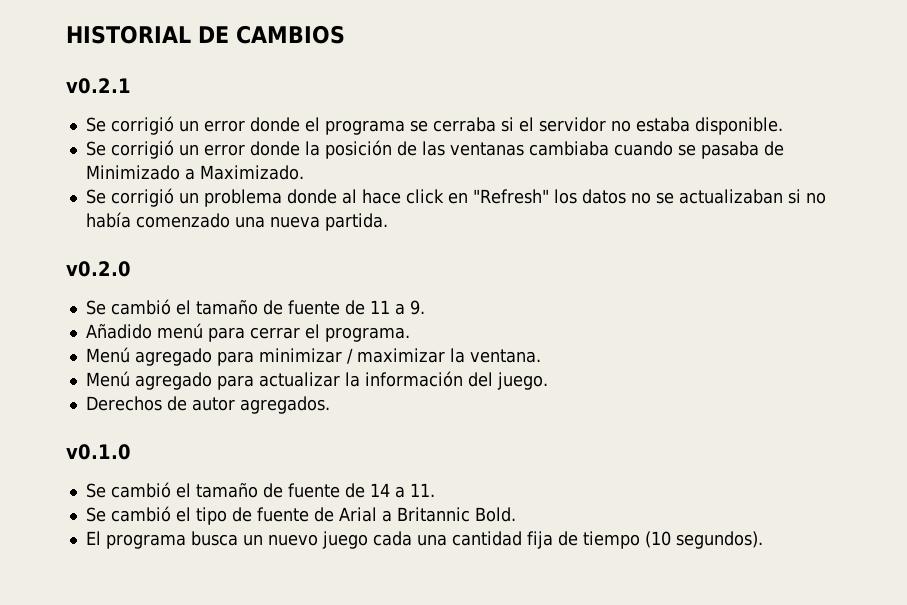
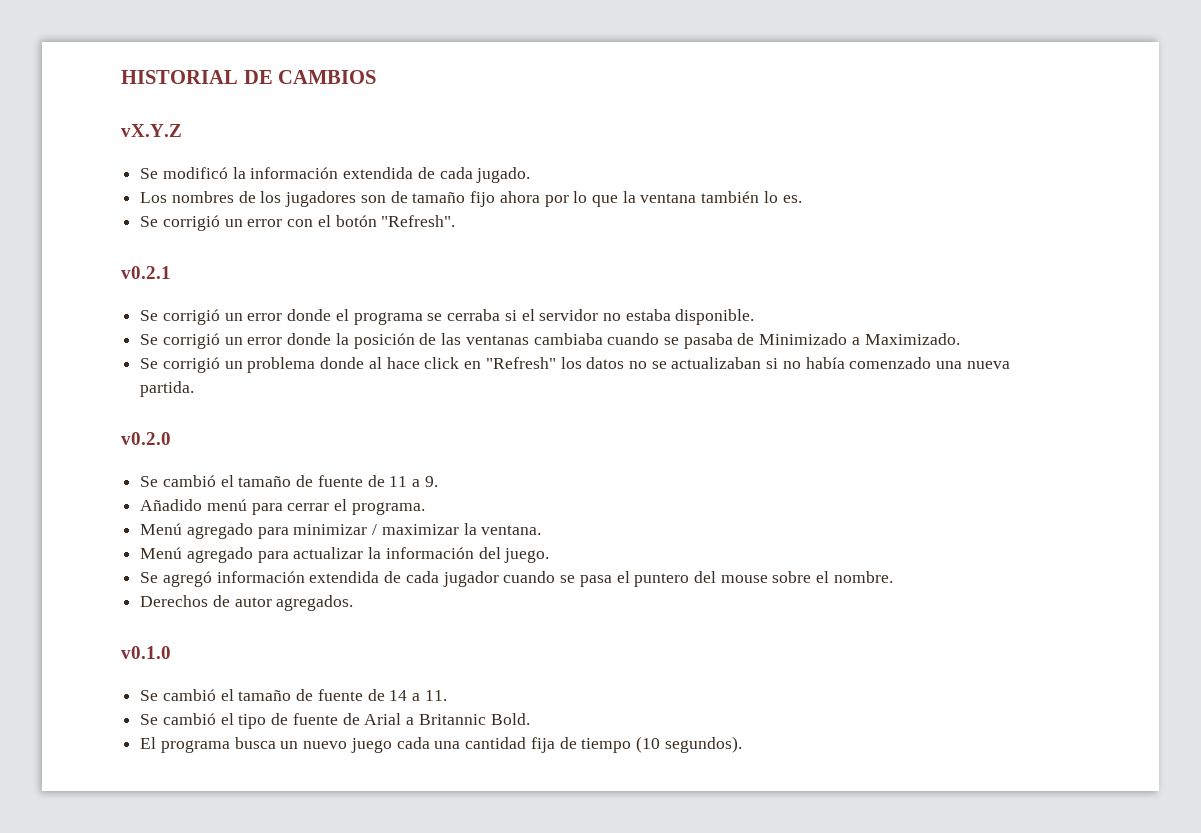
(345, 34) none -> [121,124,182,137] [140,167,531,183] [140,191,802,207] [140,215,456,231] // vX.Y.Z // Se modificó la información extendida de cada jugado. // Los nombres de los jugadores son de tamaño fijo ahora por lo que la ventana también lo es. // Se corrigió un error con el botón "Refresh".
(548, 381) none -> [140,571,893,587] // Se agregó información extendida de cada jugador cuando se pasa el puntero del mouse sobre el nombre.

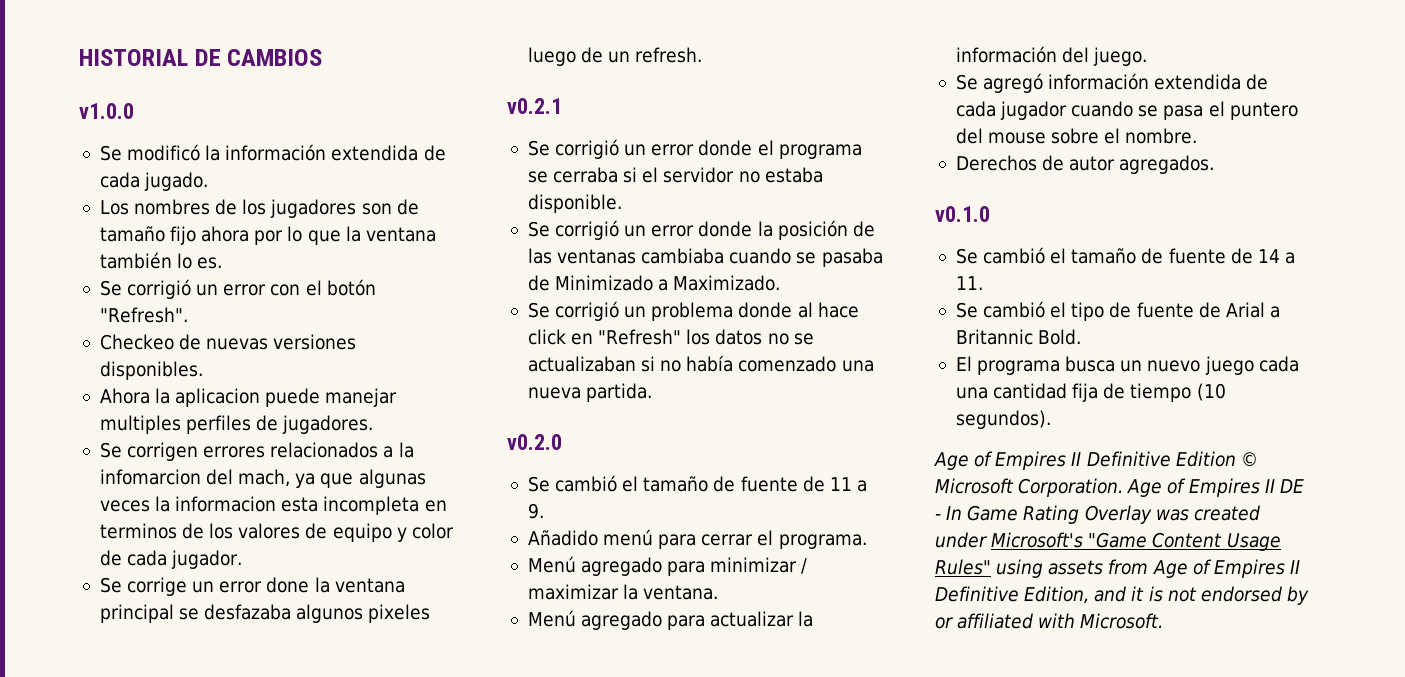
[121,124,182,137] vX.Y.Z -> [79,103,134,119] v1.0.0
(456, 221) none -> [99,334,357,350] [99,361,203,380] [99,388,398,407] [99,415,374,434] [99,442,414,461] [99,469,426,488] [99,496,447,515] [99,523,454,542] [99,550,243,569] [99,577,405,596] [99,604,431,623] [527,47,703,66] // Checkeo de nuevas versiones disponibles. // Ahora la aplicacion puede manejar multiples perfiles de jugadores. // Se corrigen errores relacionados a la infomarcion del mach, ya que algunas veces la informacion esta incompleta en terminos de los valores de equipo y color de cada jugador. // Se corrige un error done la ventana principal se desfazaba algunos pixeles luego de un refresh.
(742, 744) none -> [934,451,1258,470] [935,478,1304,497] [935,505,1260,524] [935,532,1281,551] [935,559,1300,578] [935,586,1309,605] [935,613,1164,629] // Age of Empires II Definitive Edition © Microsoft Corporation. Age of Empires II DE - In Game Rating Overlay was created under Microsoft's "Game Content Usage Rules" using assets from Age of Empires II Definitive Edition, and it is not endorsed by or affiliated with Microsoft.

